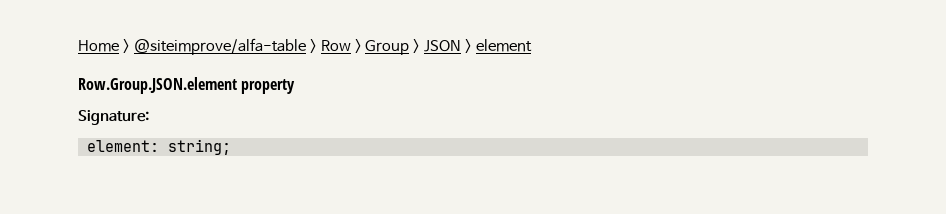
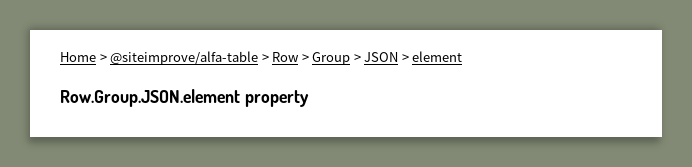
[78,110,149,125] [86,139,231,155] // Signature: // element: string; -> (309, 98) none

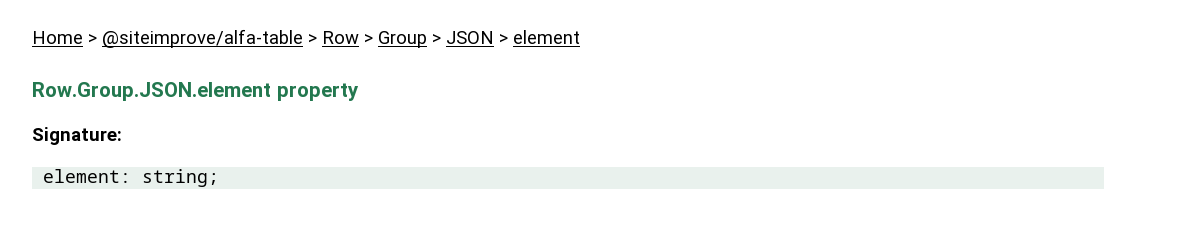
(309, 98) none -> [32,127,122,145] [43,169,220,187] // Signature: // element: string;

